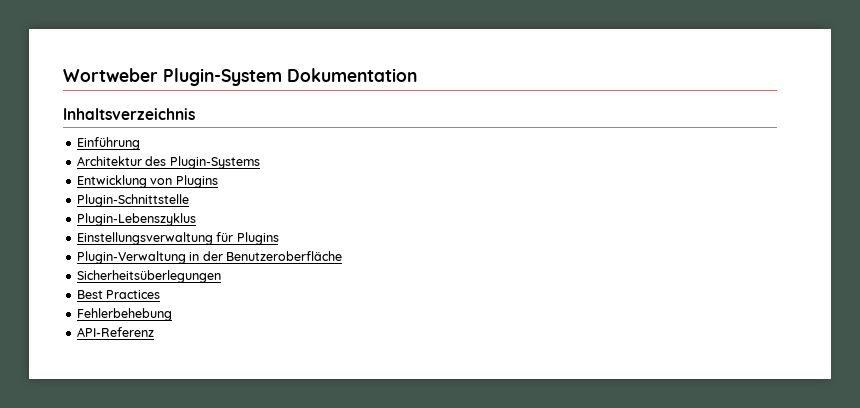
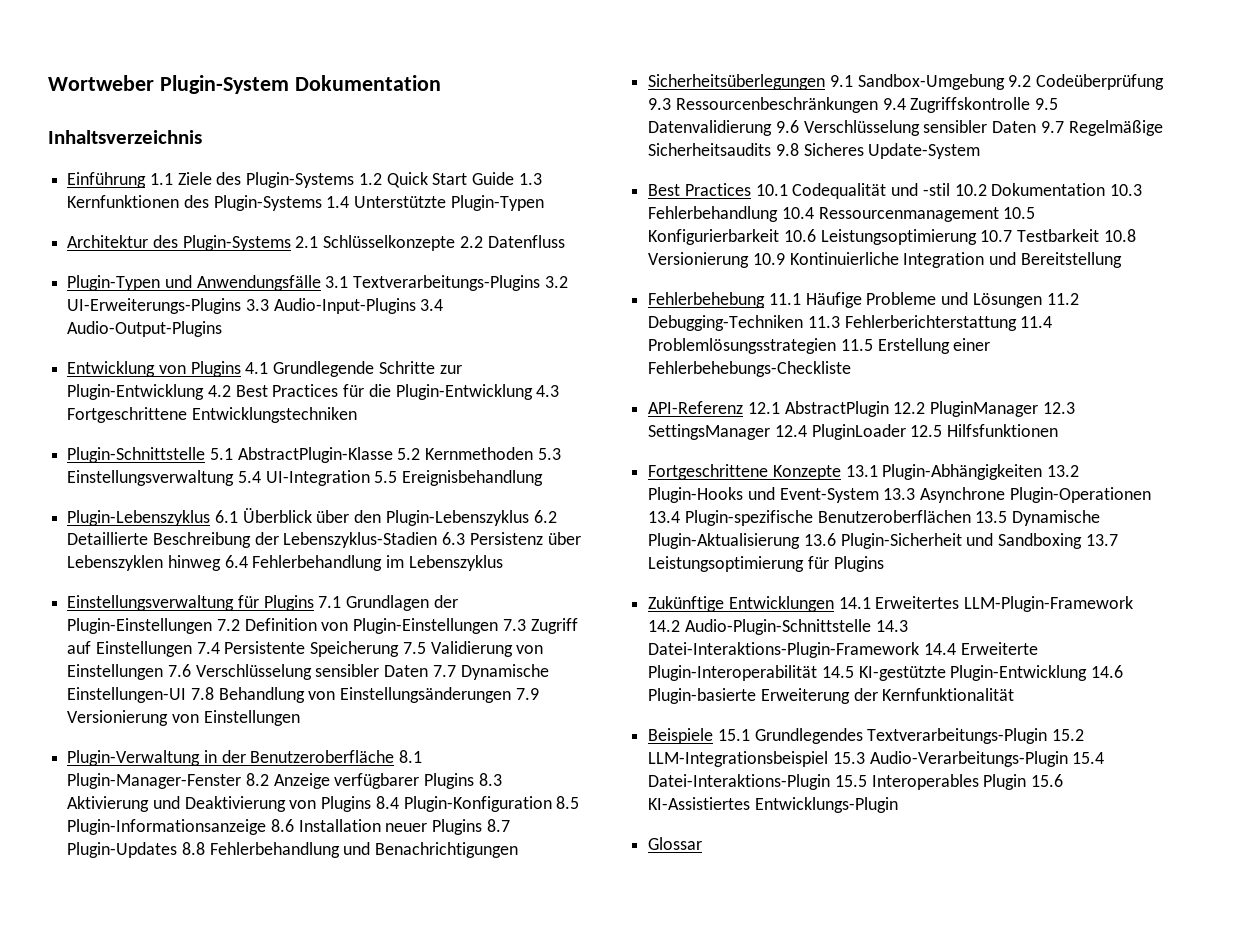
[76,156,260,169] [76,175,218,188] [76,194,189,207] [76,213,196,226] [76,232,279,245] [76,251,342,264] [76,270,221,283] [76,290,161,299] [76,308,172,321] [76,327,154,337] // Architektur des Plugin-Systems // Entwicklung von Plugins // Plugin-Schnittstelle // Plugin-Lebenszyklus // Einstellungsverwaltung für Plugins // Plugin-Verwaltung in der Benutzeroberfläche // Sicherheitsüberlegungen // Best Practices // Fehlerbehebung // API-Referenz -> [149,172,542,188] [67,195,544,211] [67,235,565,251] [67,275,568,291] [67,298,444,314] [67,321,223,337] [67,361,462,377] [67,384,560,400] [67,407,357,423] [67,447,561,463] [67,470,544,486] [67,508,557,526] [67,532,581,548] [67,555,503,571] [67,595,458,611] [67,618,578,634] [67,641,544,657] [67,664,549,680] [67,687,539,703] [67,710,300,726] [67,750,423,766] [67,773,502,789] [67,796,580,812] [67,819,510,835] [67,842,519,858] [648,74,1165,90] [648,97,1059,113] [648,120,1163,136] [648,143,981,159] [648,183,1143,199] [648,206,1036,222] [648,229,1136,245] [648,252,1122,268] [648,292,1079,308] [648,315,1053,331] [648,338,991,354] [648,361,852,377] [648,401,1075,417] [648,424,1059,440] [648,464,1080,480] [648,487,1151,503] [648,510,1101,526] [648,533,1118,549] [648,556,884,572] [648,596,1134,612] [648,619,908,635] [648,642,1038,658] [648,665,1124,681] [648,688,1015,704] [648,728,1085,744] [648,751,1105,767] [648,774,1064,790] [648,797,898,813] [648,837,703,850] 1.1 Ziele des Plugin-Systems 1.2 Quick Start Guide 1.3 Kernfunktionen des Plugin-Systems 1.4 Unterstützte Plugin-Typen // Architektur des Plugin-Systems 2.1 Schlüsselkonzepte 2.2 Datenfluss // Plugin-Typen und Anwendungsfälle 3.1 Textverarbeitungs-Plugins 3.2 UI-Erweiterungs-Plugins 3.3 Audio-Input-Plugins 3.4 Audio-Output-Plugins // Entwicklung von Plugins 4.1 Grundlegende Schritte zur Plugin-Entwicklung 4.2 Best Practices für die Plugin-Entwicklung 4.3 Fortgeschrittene Entwicklungstechniken // Plugin-Schnittstelle 5.1 AbstractPlugin-Klasse 5.2 Kernmethoden 5.3 Einstellungsverwaltung 5.4 UI-Integration 5.5 Ereignisbehandlung // Plugin-Lebenszyklus 6.1 Überblick über den Plugin-Lebenszyklus 6.2 Detaillierte Beschreibung der Lebenszyklus-Stadien 6.3 Persistenz über Lebenszyklen hinweg 6.4 Fehlerbehandlung im Lebenszyklus // Einstellungsverwaltung für Plugins 7.1 Grundlagen der Plugin-Einstellungen 7.2 Definition von Plugin-Einstellungen 7.3 Zugriff auf Einstellungen 7.4 Persistente Speicherung 7.5 Validierung von Einstellungen 7.6 Verschlüsselung sensibler Daten 7.7 Dynamische Einstellungen-UI 7.8 Behandlung von Einstellungsänderungen 7.9 Versionierung von Einstellungen // Plugin-Verwaltung in der Benutzeroberfläche 8.1 Plugin-Manager-Fenster 8.2 Anzeige verfügbarer Plugins 8.3 Aktivierung und Deaktivierung von Plugins 8.4 Plugin-Konfiguration 8.5 Plugin-Informationsanzeige 8.6 Installation neuer Plugins 8.7 Plugin-Updates 8.8 Fehlerbehandlung und Benachrichtigungen // Sicherheitsüberlegungen 9.1 Sandbox-Umgebung 9.2 Codeüberprüfung 9.3 Ressourcenbeschränkungen 9.4 Zugriffskontrolle 9.5 Datenvalidierung 9.6 Verschlüsselung sensibler Daten 9.7 Regelmäßige Sicherheitsaudits 9.8 Sicheres Update-System // Best Practices 10.1 Codequalität und -stil 10.2 Dokumentation 10.3 Fehlerbehandlung 10.4 Ressourcenmanagement 10.5 Konfigurierbarkeit 10.6 Leistungsoptimierung 10.7 Testbarkeit 10.8 Versionierung 10.9 Kontinuierliche Integration und Bereitstellung // Fehlerbehebung 11.1 Häufige Probleme und Lösungen 11.2 Debugging-Techniken 11.3 Fehlerberichterstattung 11.4 Problemlösungsstrategien 11.5 Erstellung einer Fehlerbehebungs-Checkliste // API-Referenz 12.1 AbstractPlugin 12.2 PluginManager 12.3 SettingsManager 12.4 PluginLoader 12.5 Hilfsfunktionen // Fortgeschrittene Konzepte 13.1 Plugin-Abhängigkeiten 13.2 Plugin-Hooks und Event-System 13.3 Asynchrone Plugin-Operationen 13.4 Plugin-spezifische Benutzeroberflächen 13.5 Dynamische Plugin-Aktualisierung 13.6 Plugin-Sicherheit und Sandboxing 13.7 Leistungsoptimierung für Plugins // Zukünftige Entwicklungen 14.1 Erweitertes LLM-Plugin-Framework 14.2 Audio-Plugin-Schnittstelle 14.3 Datei-Interaktions-Plugin-Framework 14.4 Erweiterte Plugin-Interoperabilität 14.5 KI-gestützte Plugin-Entwicklung 14.6 Plugin-basierte Erweiterung der Kernfunktionalität // Beispiele 15.1 Grundlegendes Textverarbeitungs-Plugin 15.2 LLM-Integrationsbeispiel 15.3 Audio-Verarbeitungs-Plugin 15.4 Datei-Interaktions-Plugin 15.5 Interoperables Plugin 15.6 KI-Assistiertes Entwicklungs-Plugin // Glossar

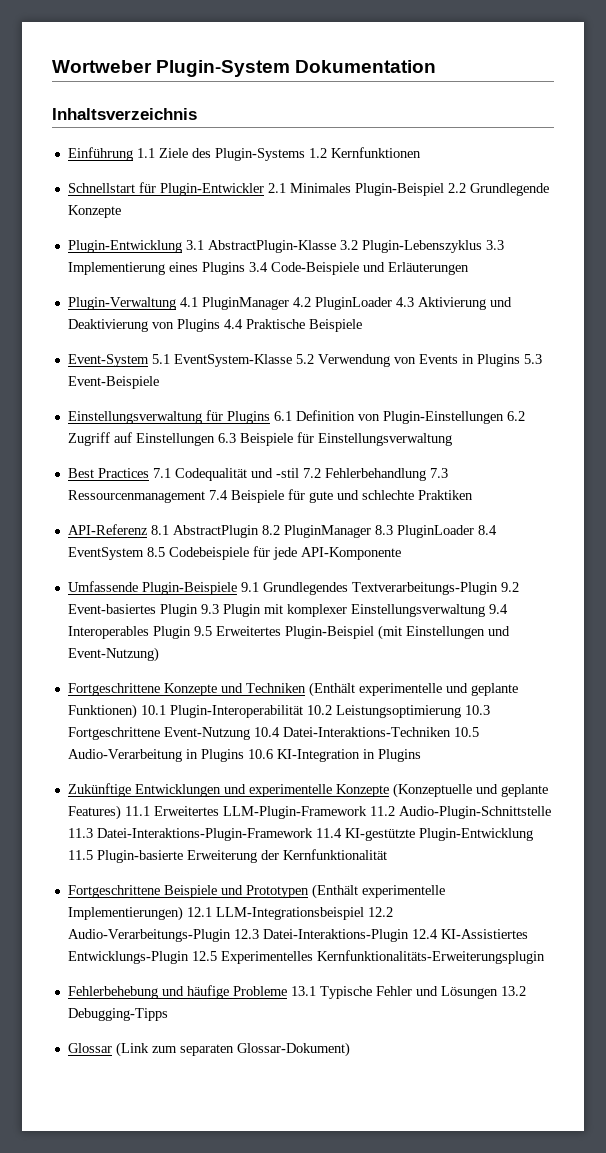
[386,172,542,188] [67,195,544,211] [67,235,565,251] [67,275,568,291] [67,298,444,314] [67,321,223,337] [67,361,462,377] [67,384,560,400] [67,407,357,423] [67,447,561,463] [67,470,544,486] [67,508,557,526] [67,532,581,548] [67,555,503,571] [67,595,458,611] [67,618,578,634] [67,641,544,657] [67,664,549,680] [67,687,539,703] [67,710,300,726] [67,750,423,766] [67,773,502,789] Quick Start Guide 1.3 Kernfunktionen des Plugin-Systems 1.4 Unterstützte Plugin-Typen // Architektur des Plugin-Systems 2.1 Schlüsselkonzepte 2.2 Datenfluss // Plugin-Typen und Anwendungsfälle 3.1 Textverarbeitungs-Plugins 3.2 UI-Erweiterungs-Plugins 3.3 Audio-Input-Plugins 3.4 Audio-Output-Plugins // Entwicklung von Plugins 4.1 Grundlegende Schritte zur Plugin-Entwicklung 4.2 Best Practices für die Plugin-Entwicklung 4.3 Fortgeschrittene Entwicklungstechniken // Plugin-Schnittstelle 5.1 AbstractPlugin-Klasse 5.2 Kernmethoden 5.3 Einstellungsverwaltung 5.4 UI-Integration 5.5 Ereignisbehandlung // Plugin-Lebenszyklus 6.1 Überblick über den Plugin-Lebenszyklus 6.2 Detaillierte Beschreibung der Lebenszyklus-Stadien 6.3 Persistenz über Lebenszyklen hinweg 6.4 Fehlerbehandlung im Lebenszyklus // Einstellungsverwaltung für Plugins 7.1 Grundlagen der Plugin-Einstellungen 7.2 Definition von Plugin-Einstellungen 7.3 Zugriff auf Einstellungen 7.4 Persistente Speicherung 7.5 Validierung von Einstellungen 7.6 Verschlüsselung sensibler Daten 7.7 Dynamische Einstellungen-UI 7.8 Behandlung von Einstellungsänderungen 7.9 Versionierung von Einstellungen // Plugin-Verwaltung in der Benutzeroberfläche 8.1 Plugin-Manager-Fenster 8.2 Anzeige verfügbarer Plugins 8.3 -> [330,147,421,158] [67,182,549,196] [67,205,121,218] [67,240,504,253] [67,262,469,275] [67,297,414,310] Kernfunktionen // Schnellstart für Plugin-Entwickler 2.1 Minimales Plugin-Beispiel 2.2 Grundlegende Konzepte // Plugin-Entwicklung 3.1 AbstractPlugin-Klasse 3.2 Plugin-Lebenszyklus 3.3 Implementierung eines Plugins 3.4 Code-Beispiele und Erläuterungen // Plugin-Verwaltung 4.1 PluginManager 4.2 PluginLoader 4.3
[375,796,580,812] [67,819,510,835] [67,842,519,858] [648,74,1165,90] [648,97,1059,113] [648,120,1163,136] [648,143,981,159] [648,183,788,196] 8.4 Plugin-Konfiguration 8.5 Plugin-Informationsanzeige 8.6 Installation neuer Plugins 8.7 Plugin-Updates 8.8 Fehlerbehandlung und Benachrichtigungen // Sicherheitsüberlegungen 9.1 Sandbox-Umgebung 9.2 Codeüberprüfung 9.3 Ressourcenbeschränkungen 9.4 Zugriffskontrolle 9.5 Datenvalidierung 9.6 Verschlüsselung sensibler Daten 9.7 Regelmäßige Sicherheitsaudits 9.8 Sicheres Update-System // Best Practices 10.1 -> [223,319,362,332] [67,354,542,367] [67,376,159,389] [67,410,525,424] [67,432,452,446] [67,468,171,478] 4.4 Praktische Beispiele // Event-System 5.1 EventSystem-Klasse 5.2 Verwendung von Events in Plugins 5.3 Event-Beispiele // Einstellungsverwaltung für Plugins 6.1 Definition von Plugin-Einstellungen 6.2 Zugriff auf Einstellungen 6.3 Beispiele für Einstellungsverwaltung // Best Practices 7.1
[954,183,1143,196] [648,206,1036,222] [648,229,1136,245] [648,252,1122,268] [648,292,1079,308] [648,315,1053,331] [648,338,991,354] [648,361,852,377] [648,401,1075,417] [648,424,1059,440] [648,464,1080,480] [648,487,1151,503] [648,510,1101,526] [648,533,1118,549] [648,556,884,572] [648,596,1134,612] [648,619,908,635] [648,642,1038,658] [648,665,854,681] 10.2 Dokumentation 10.3 Fehlerbehandlung 10.4 Ressourcenmanagement 10.5 Konfigurierbarkeit 10.6 Leistungsoptimierung 10.7 Testbarkeit 10.8 Versionierung 10.9 Kontinuierliche Integration und Bereitstellung // Fehlerbehebung 11.1 Häufige Probleme und Lösungen 11.2 Debugging-Techniken 11.3 Fehlerberichterstattung 11.4 Problemlösungsstrategien 11.5 Erstellung einer Fehlerbehebungs-Checkliste // API-Referenz 12.1 AbstractPlugin 12.2 PluginManager 12.3 SettingsManager 12.4 PluginLoader 12.5 Hilfsfunktionen // Fortgeschrittene Konzepte 13.1 Plugin-Abhängigkeiten 13.2 Plugin-Hooks und Event-System 13.3 Asynchrone Plugin-Operationen 13.4 Plugin-spezifische Benutzeroberflächen 13.5 Dynamische Plugin-Aktualisierung 13.6 Plugin-Sicherheit und Sandboxing 13.7 Leistungsoptimierung für Plugins // Zukünftige Entwicklungen 14.1 Erweitertes LLM-Plugin-Framework 14.2 Audio-Plugin-Schnittstelle 14.3 Datei-Interaktions-Plugin-Framework 14.4 Erweiterte Plugin-Interoperabilität 14.5 -> [302,468,448,481] [67,489,473,503] [67,524,497,538] [67,546,401,560] [67,581,519,595] [67,604,508,617] [67,625,510,640] [67,647,159,662] [67,682,518,697] [67,704,490,719] [67,727,479,740] [67,749,421,762] [67,783,548,798] [67,805,551,820] [67,828,342,841] 7.2 Fehlerbehandlung 7.3 Ressourcenmanagement 7.4 Beispiele für gute und schlechte Praktiken // API-Referenz 8.1 AbstractPlugin 8.2 PluginManager 8.3 PluginLoader 8.4 EventSystem 8.5 Codebeispiele für jede API-Komponente // Umfassende Plugin-Beispiele 9.1 Grundlegendes Textverarbeitungs-Plugin 9.2 Event-basiertes Plugin 9.3 Plugin mit komplexer Einstellungsverwaltung 9.4 Interoperables Plugin 9.5 Erweitertes Plugin-Beispiel (mit Einstellungen und Event-Nutzung) // Fortgeschrittene Konzepte und Techniken (Enthält experimentelle und geplante Funktionen) 10.1 Plugin-Interoperabilität 10.2 Leistungsoptimierung 10.3 Fortgeschrittene Event-Nutzung 10.4 Datei-Interaktions-Techniken 10.5 Audio-Verarbeitung in Plugins 10.6 KI-Integration in Plugins // Zukünftige Entwicklungen und experimentelle Konzepte (Konzeptuelle und geplante Features) 11.1 Erweitertes LLM-Plugin-Framework 11.2 Audio-Plugin-Schnittstelle 11.3 Datei-Interaktions-Plugin-Framework 11.4
[1091,665,1124,678] 14.6 -> [67,850,93,860] 11.5
[648,728,1085,744] [648,751,1105,767] [648,774,1064,790] [648,797,898,813] [648,837,703,850] Beispiele 15.1 Grundlegendes Textverarbeitungs-Plugin 15.2 LLM-Integrationsbeispiel 15.3 Audio-Verarbeitungs-Plugin 15.4 Datei-Interaktions-Plugin 15.5 Interoperables Plugin 15.6 KI-Assistiertes Entwicklungs-Plugin // Glossar -> [67,884,445,899] [67,906,393,921] [67,929,528,942] [67,950,545,964] [67,985,526,999] [67,1008,168,1021] [67,1042,350,1057] Fortgeschrittene Beispiele und Prototypen (Enthält experimentelle Implementierungen) 12.1 LLM-Integrationsbeispiel 12.2 Audio-Verarbeitungs-Plugin 12.3 Datei-Interaktions-Plugin 12.4 KI-Assistiertes Entwicklungs-Plugin 12.5 Experimentelles Kernfunktionalitäts-Erweiterungsplugin // Fehlerbehebung und häufige Probleme 13.1 Typische Fehler und Lösungen 13.2 Debugging-Tipps // Glossar (Link zum separaten Glossar-Dokument)

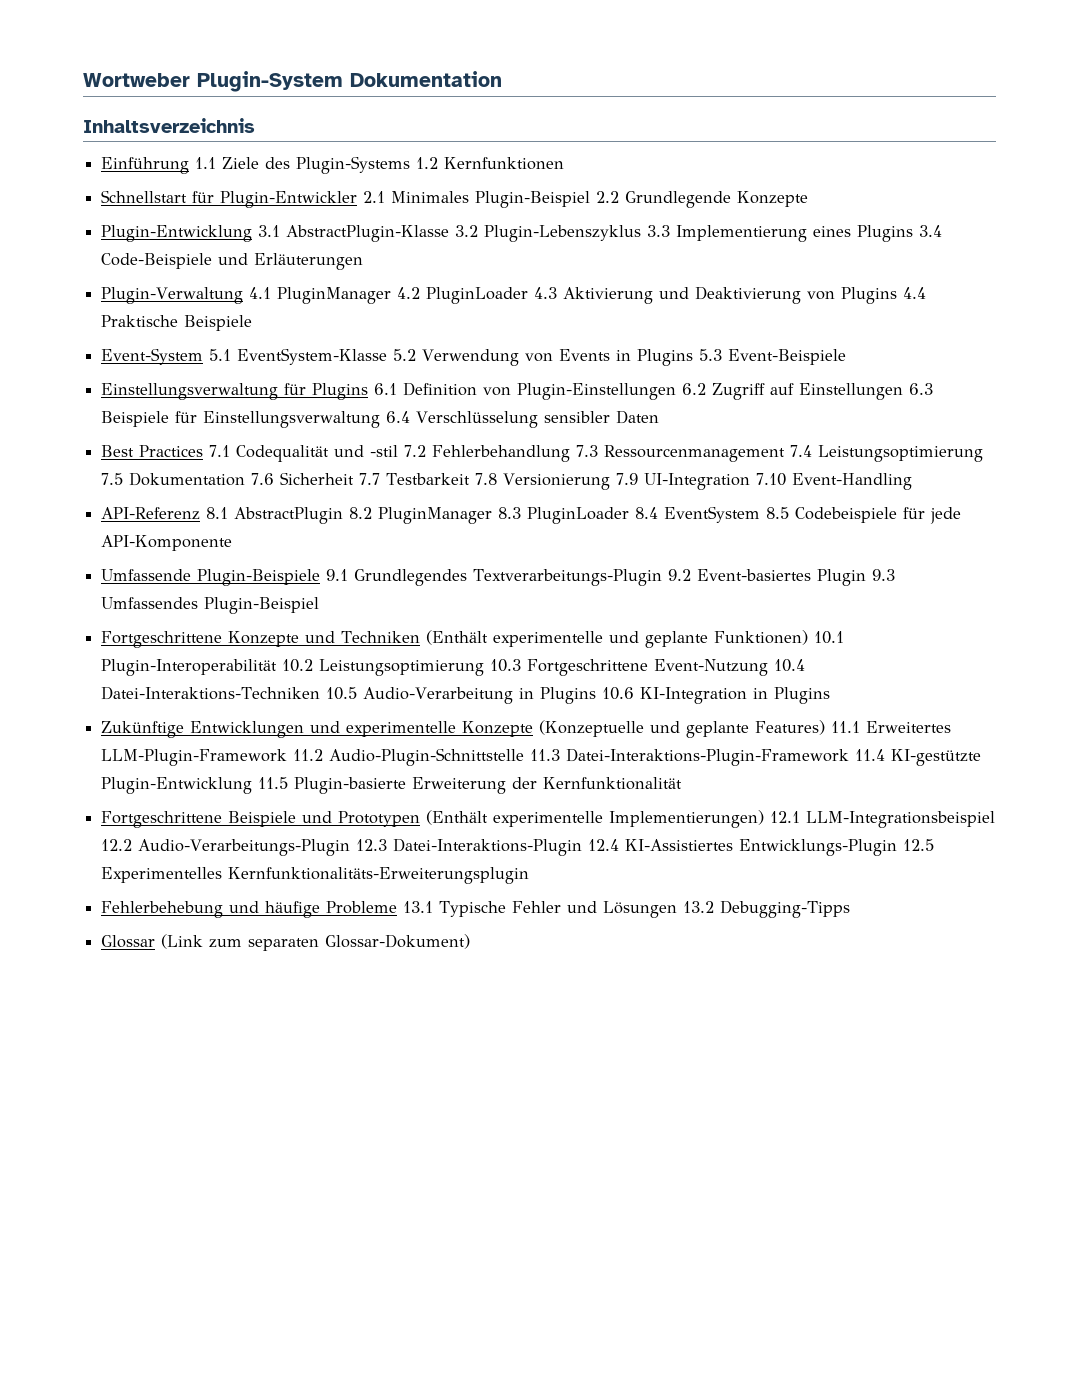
(452, 439) none -> [386,410,660,428] 6.4 Verschlüsselung sensibler Daten
[230,489,473,503] Beispiele für gute und schlechte Praktiken -> [818,445,984,462] [101,472,913,490] Leistungsoptimierung 7.5 Dokumentation 7.6 Sicherheit 7.7 Testbarkeit 7.8 Versionierung 7.9 UI-Integration 7.10 Event-Handling
[222,604,508,617] [67,625,510,640] [67,647,159,662] Plugin mit komplexer Einstellungsverwaltung 9.4 Interoperables Plugin 9.5 Erweitertes Plugin-Beispiel (mit Einstellungen und Event-Nutzung) -> [101,597,320,614] Umfassendes Plugin-Beispiel

